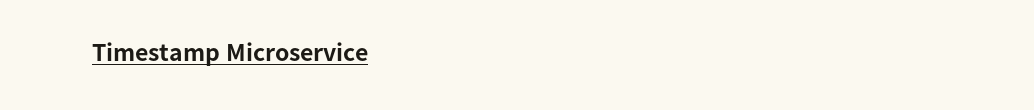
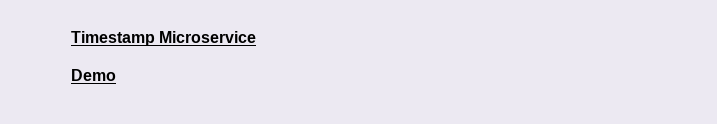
(369, 51) none -> [71,69,116,81] // Demo

